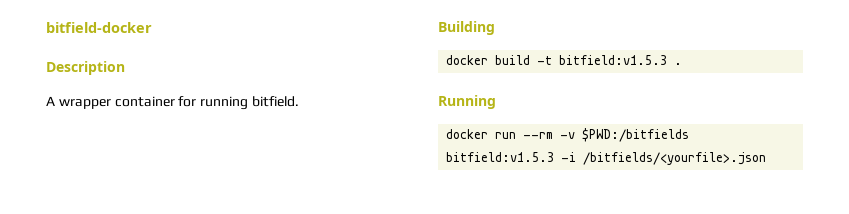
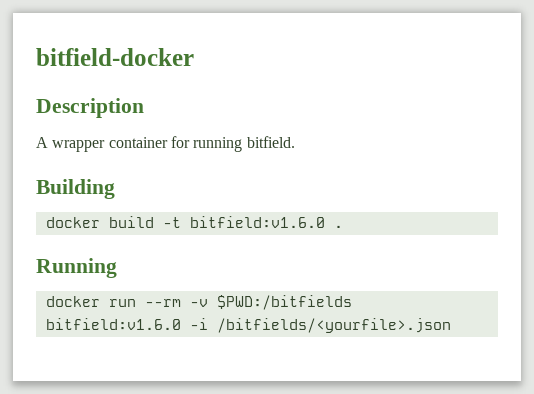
[559,55,668,65] bitfield:v1.5.3 -> [189,216,325,228] bitfield:v1.6.0
[446,152,555,162] bitfield:v1.5.3 -> [45,318,181,330] bitfield:v1.6.0

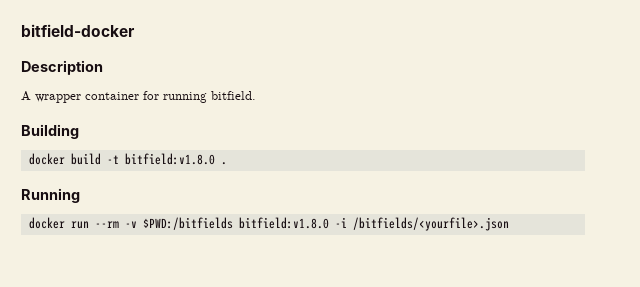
[189,216,325,228] bitfield:v1.6.0 -> [124,153,215,165] bitfield:v1.8.0
[45,318,181,330] bitfield:v1.6.0 -> [238,217,329,229] bitfield:v1.8.0

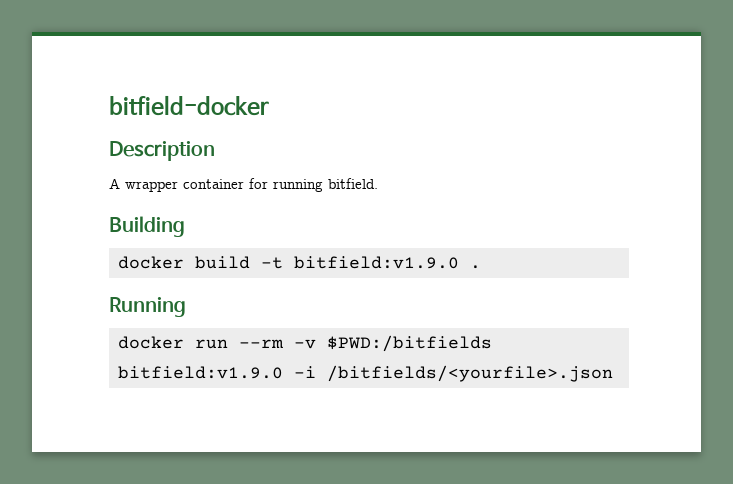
[124,153,215,165] bitfield:v1.8.0 -> [294,256,459,269] bitfield:v1.9.0
[238,217,329,229] bitfield:v1.8.0 -> [118,366,283,379] bitfield:v1.9.0

